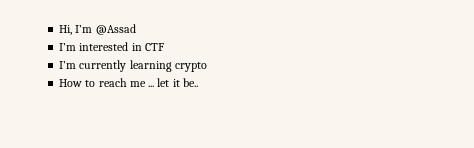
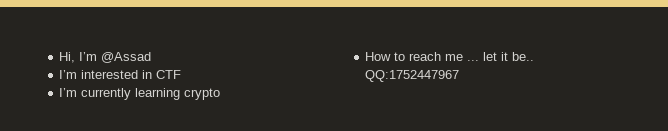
(198, 82) none -> [365,70,460,82] QQ:1752447967

